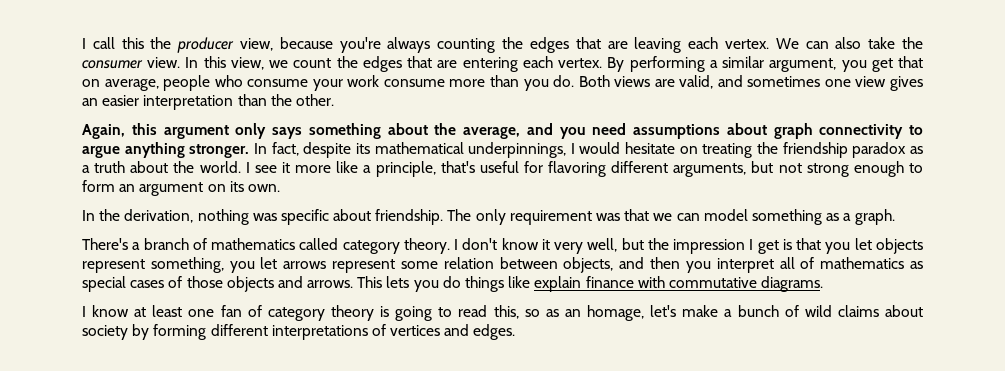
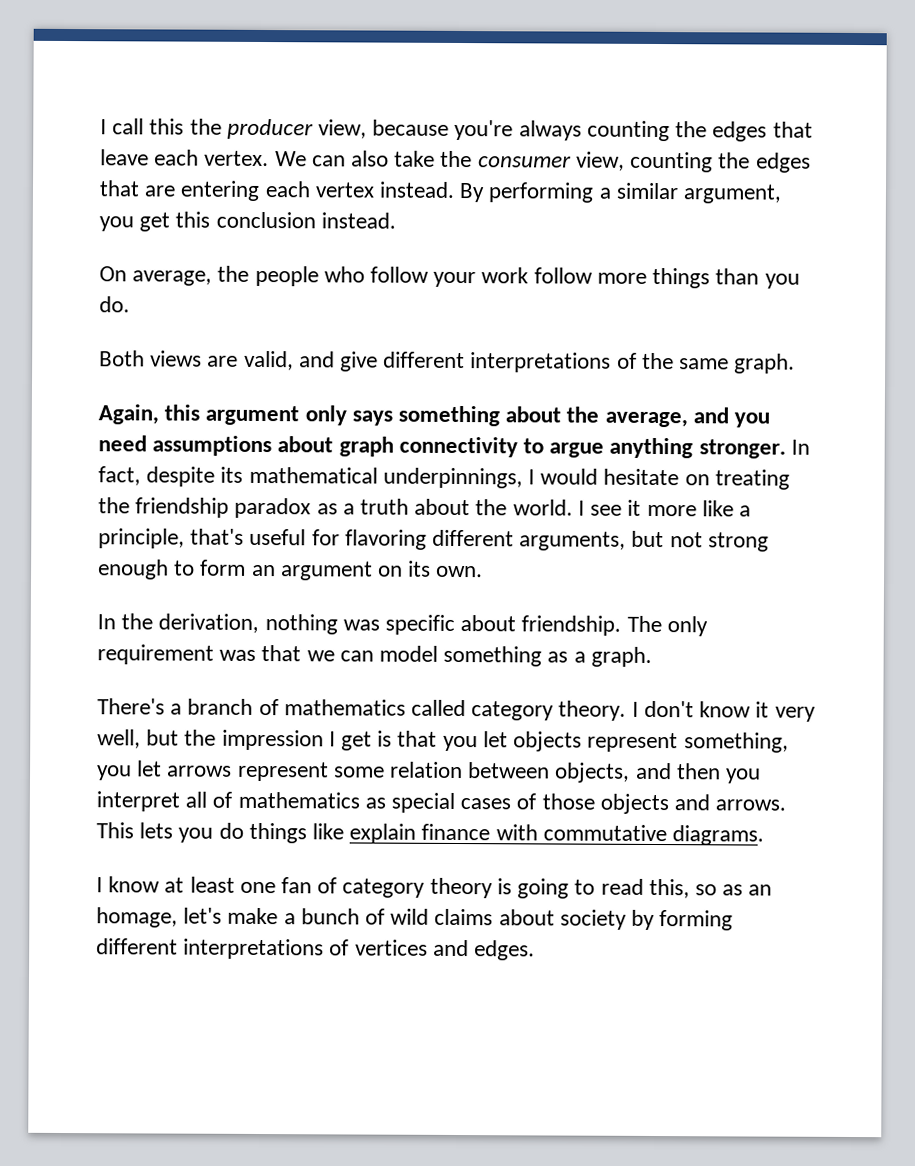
[607,37,682,53] are leaving -> [100,149,149,166] leave
[147,56,332,70] view. In this view, we count -> [575,151,714,173] view, counting
[558,58,603,68] vertex. -> [314,181,456,198] vertex instead.
[897,56,923,68] [82,79,159,91] that on average, -> [175,211,396,229] [99,265,250,286] this conclusion instead. // On average, the
[247,79,309,87] consume -> [370,266,430,283] follow
[383,79,486,87] consume more -> [533,267,711,289] follow more things
(575, 81) none -> (130, 304) //
[747,76,923,91] [82,94,334,110] sometimes one view gives an easier interpretation than the other. -> [340,351,796,374] give different interpretations of the same graph.

